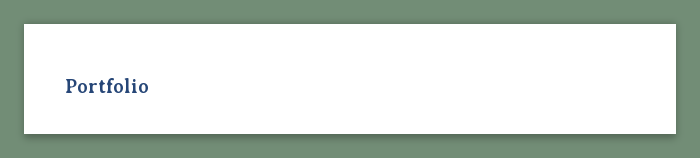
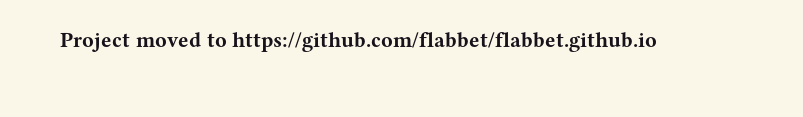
[65,78,149,93] Portfolio -> [60,32,658,52] Project moved to https://github.com/flabbet/flabbet.github.io

